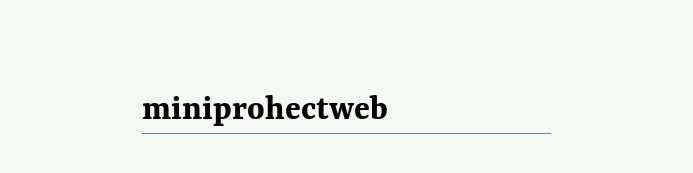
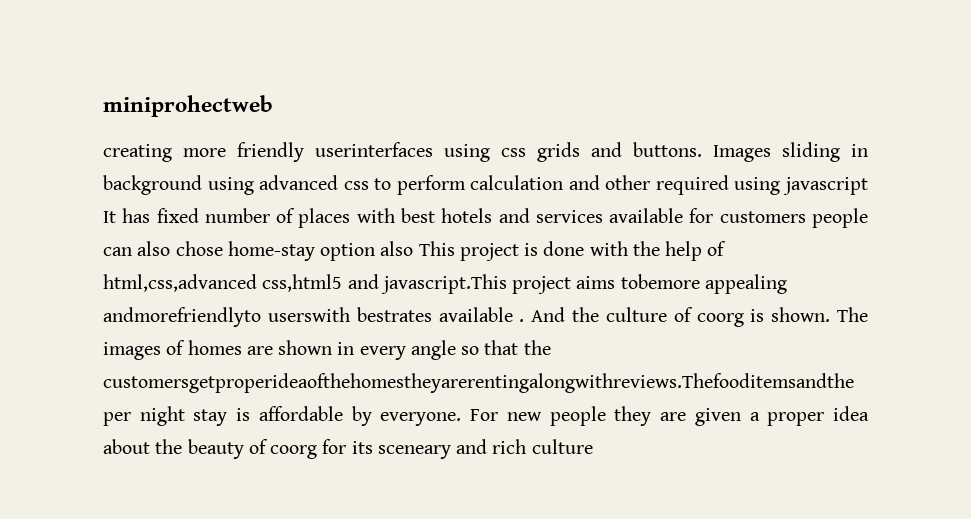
(388, 110) none -> [103,142,868,162] [103,175,868,195] [103,208,869,228] [103,241,727,261] [103,274,787,294] [103,307,869,327] [103,340,551,360] [103,373,854,393] [103,406,870,426] [103,439,593,459] // creating more friendly userinterfaces using css grids and buttons. Images sliding in background using advanced css to perform calculation and other required using javascript It has fixed number of places with best hotels and services available for customers people can also chose home-stay option also This project is done with the help of html,css,advanced css,html5 and javascript.This project aims tobemore appealing andmorefriendlyto userswith bestrates available . And the culture of coorg is shown. The images of homes are shown in every angle so that the customersgetproperideaofthehomestheyarerentingalongwithreviews.Thefooditemsandthe per night stay is affordable by everyone. For new people they are given a proper idea about the beauty of coorg for its sceneary and rich culture

